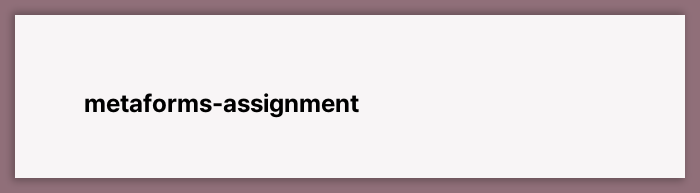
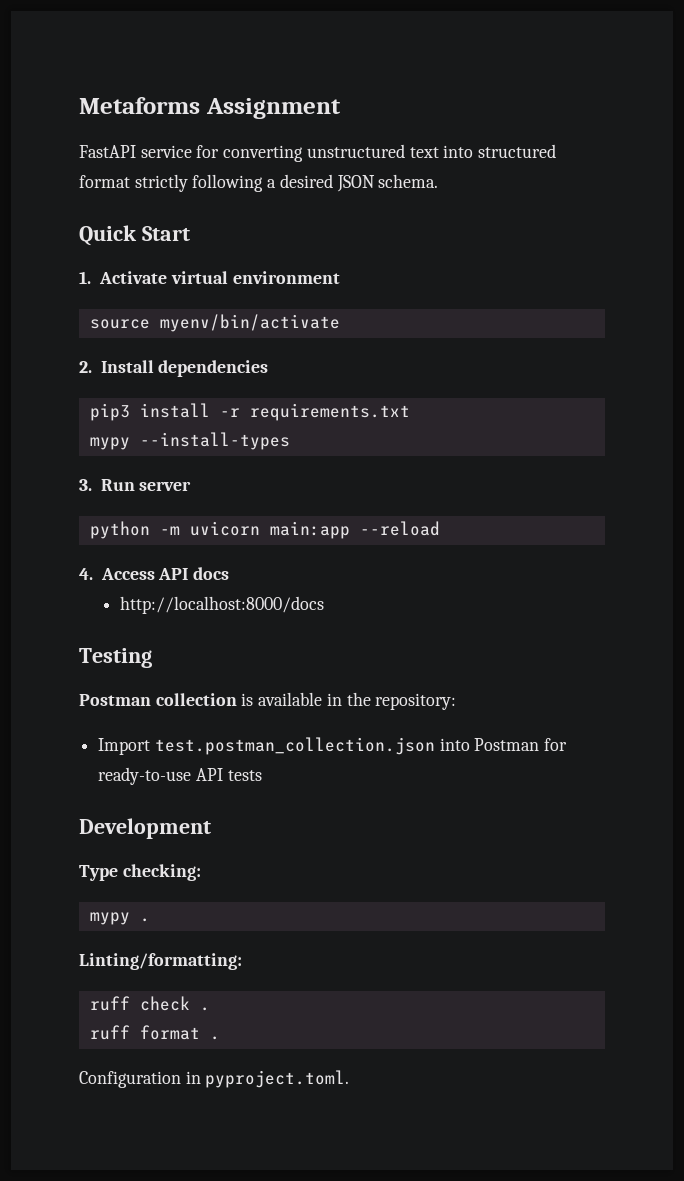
[84,93,359,118] metaforms-assignment -> [79,97,341,119] [79,144,557,162] [79,174,439,192] [79,225,190,246] [79,271,340,284] [89,314,340,332] [79,360,269,377] [89,403,410,421] [89,432,290,450] [79,479,192,491] [89,521,440,539] [79,567,230,580] [119,596,324,614] [79,648,152,668] [79,692,457,710] [98,737,568,755] [98,767,262,785] [79,818,211,839] [79,864,201,881] [89,912,150,925] [79,953,242,970] [89,996,210,1011] [89,1025,220,1040] [79,1070,350,1088] Metaforms Assignment // FastAPI service for converting unstructured text into structured format strictly following a desired JSON schema. // Quick Start // 1. Activate virtual environment // source myenv/bin/activate // 2. Install dependencies // pip3 install -r requirements.txt // mypy --install-types // 3. Run server // python -m uvicorn main:app --reload // 4. Access API docs // http://localhost:8000/docs // Testing // Postman collection is available in the repository: // Import test.postman_collection.json into Postman for ready-to-use API tests // Development // Type checking: // mypy . // Linting/formatting: // ruff check . // ruff format . // Configuration in pyproject.toml.

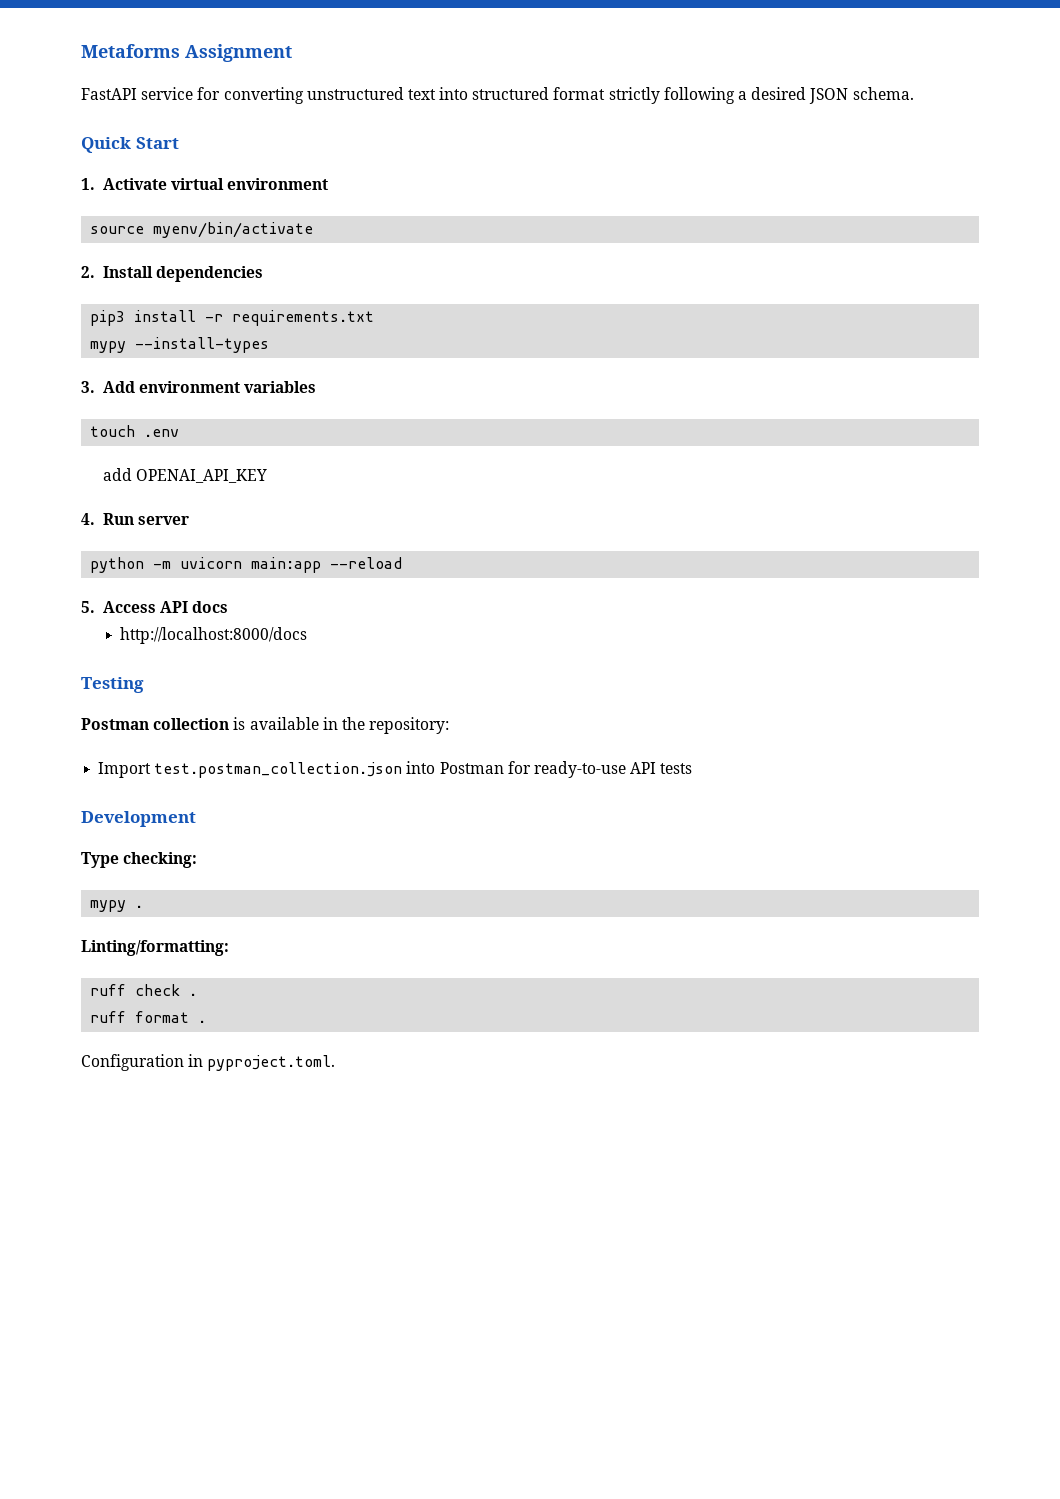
(92, 485) none -> [102,381,317,393] [90,425,180,437] [102,468,267,483] [81,513,95,525] Add environment variables // touch .env // add OPENAI_API_KEY // 4.
[79,568,93,580] 4. -> [81,601,95,613] 5.

